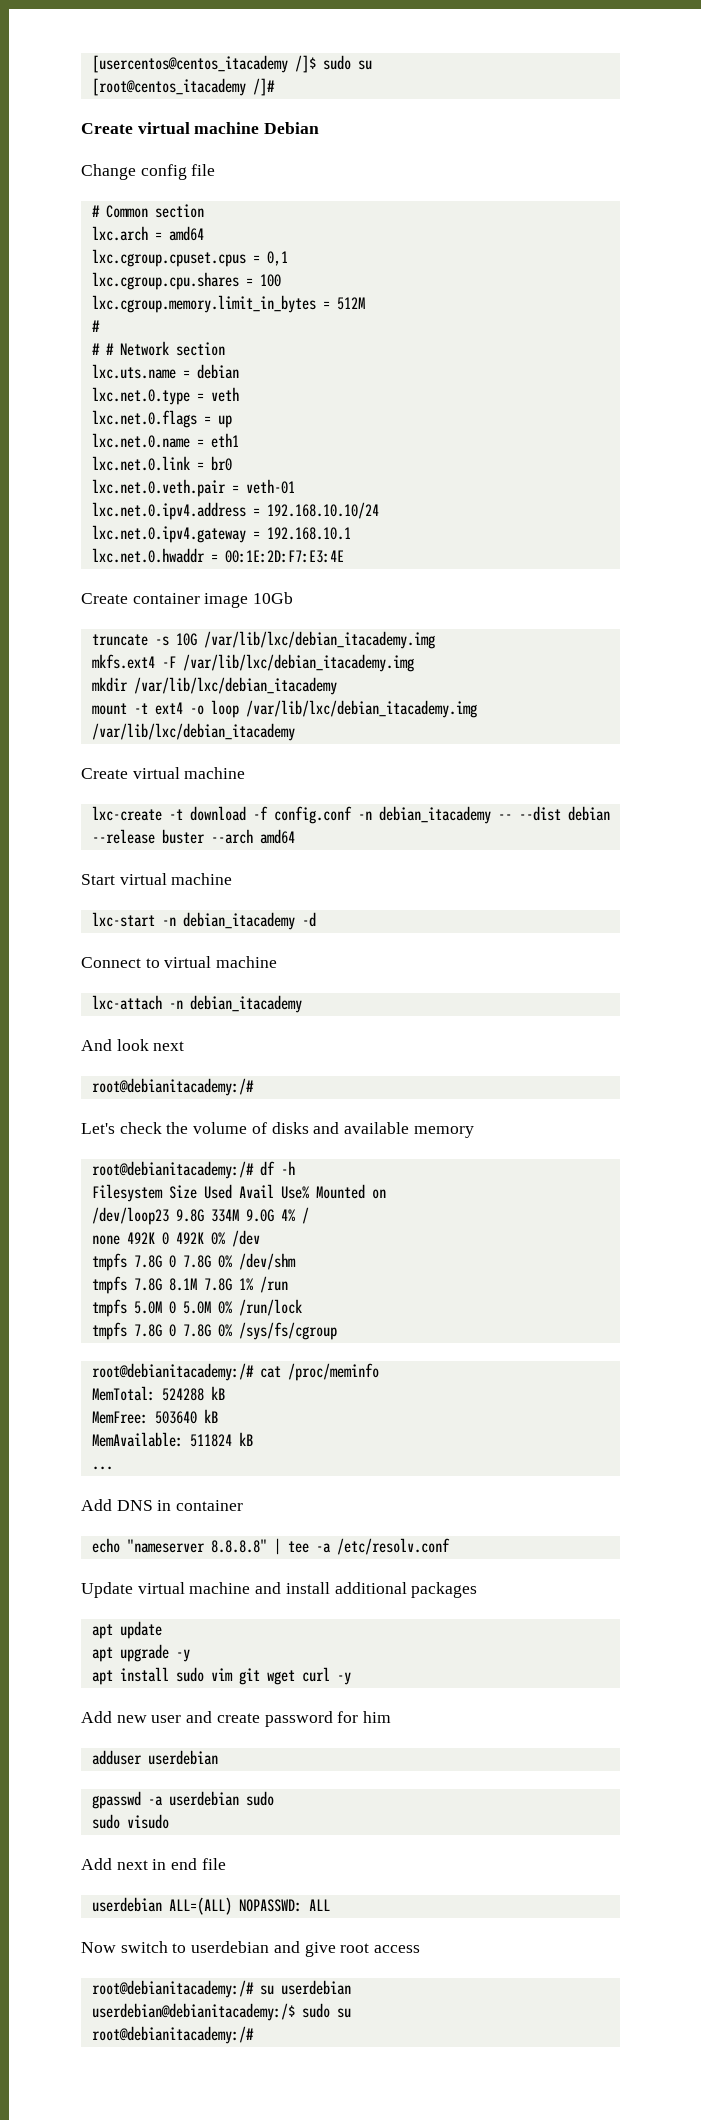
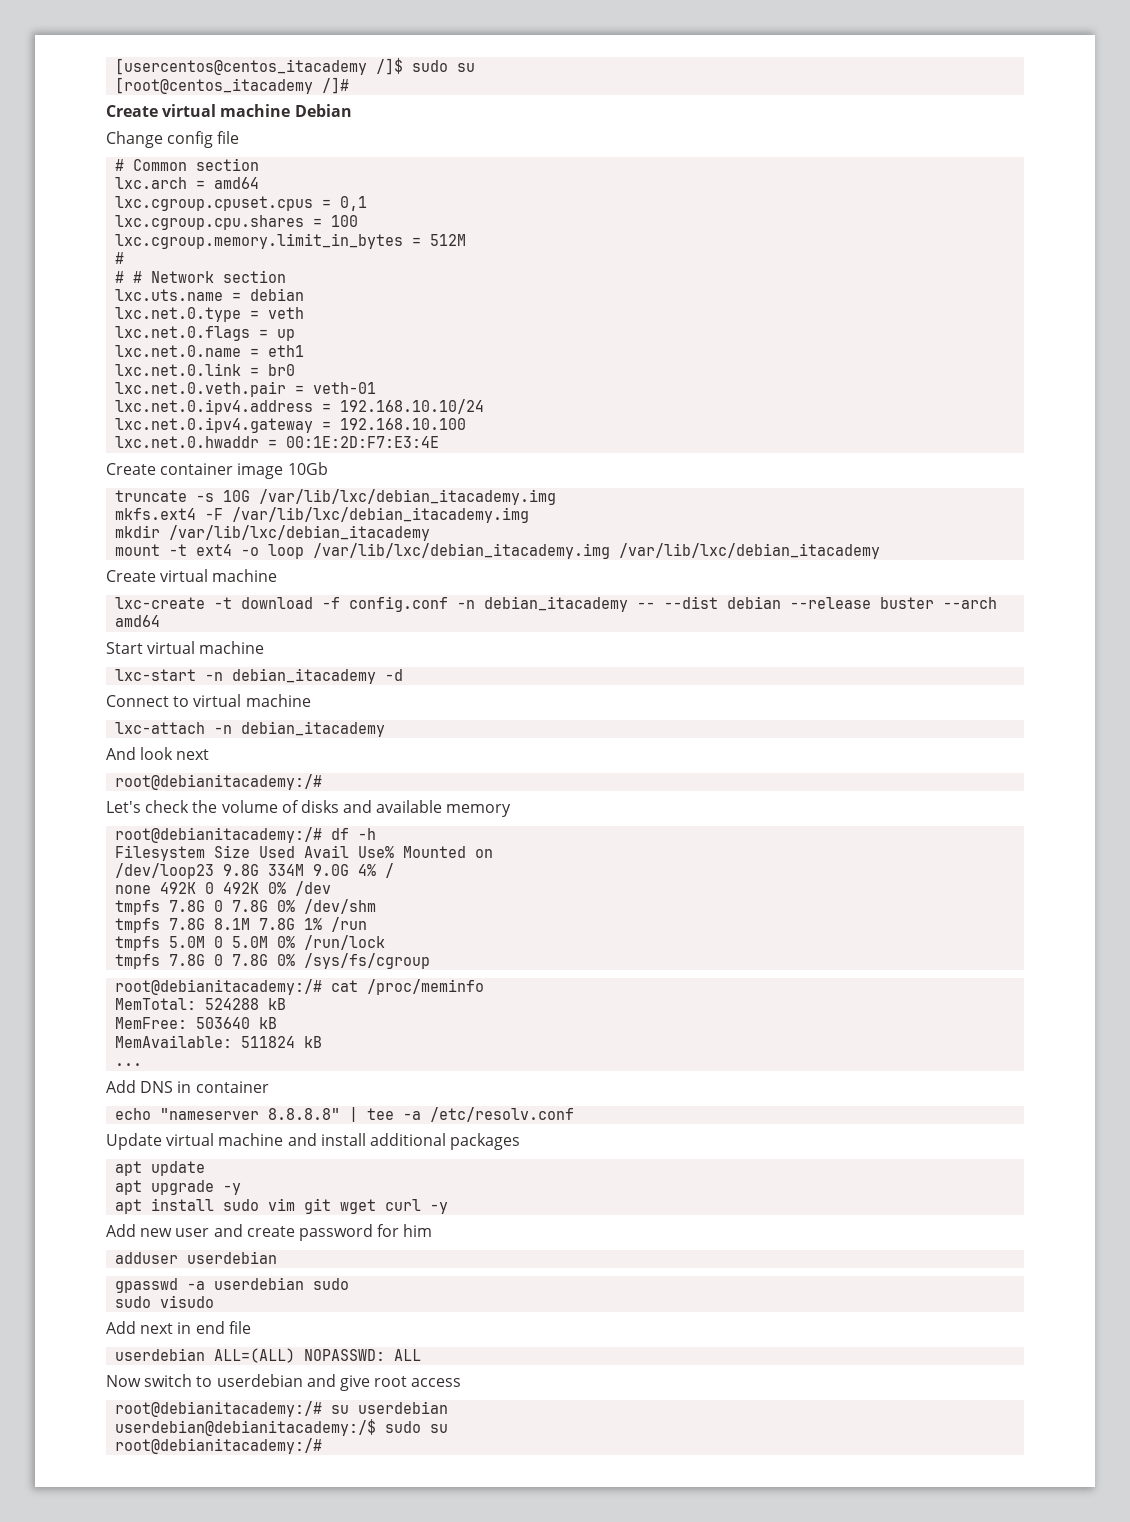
[266,527,351,540] 192.168.10.1 -> [340,418,467,430] 192.168.10.100

